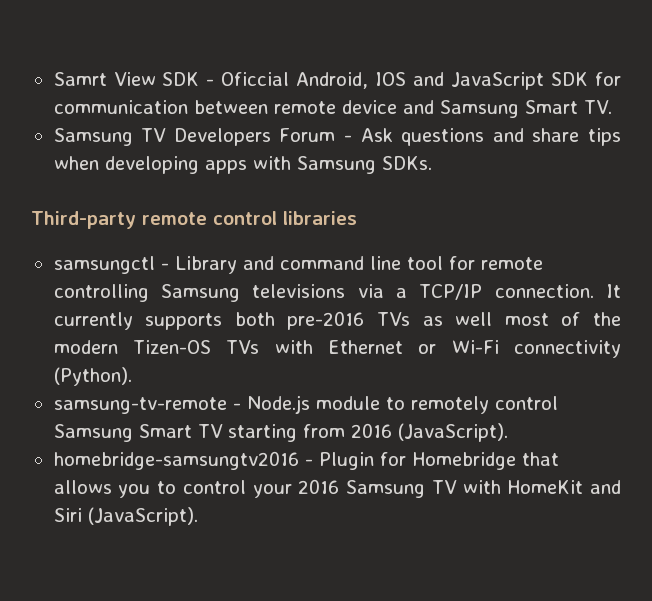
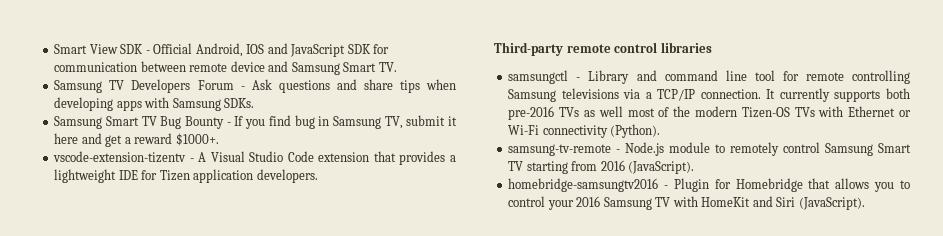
[53,72,107,86] Samrt -> [54,44,88,54] Smart
[221,72,290,86] Oficcial -> [153,43,193,54] Official
(432, 163) none -> [54,115,457,129] [54,133,219,147] [53,151,456,165] [54,169,318,183] // Samsung Smart TV Bug Bounty - If you find bug in Samsung TV, submit it here and get a reward $1000+. // vscode-extension-tizentv - A Visual Studio Code extension that provides a lightweight IDE for Tizen application developers.

